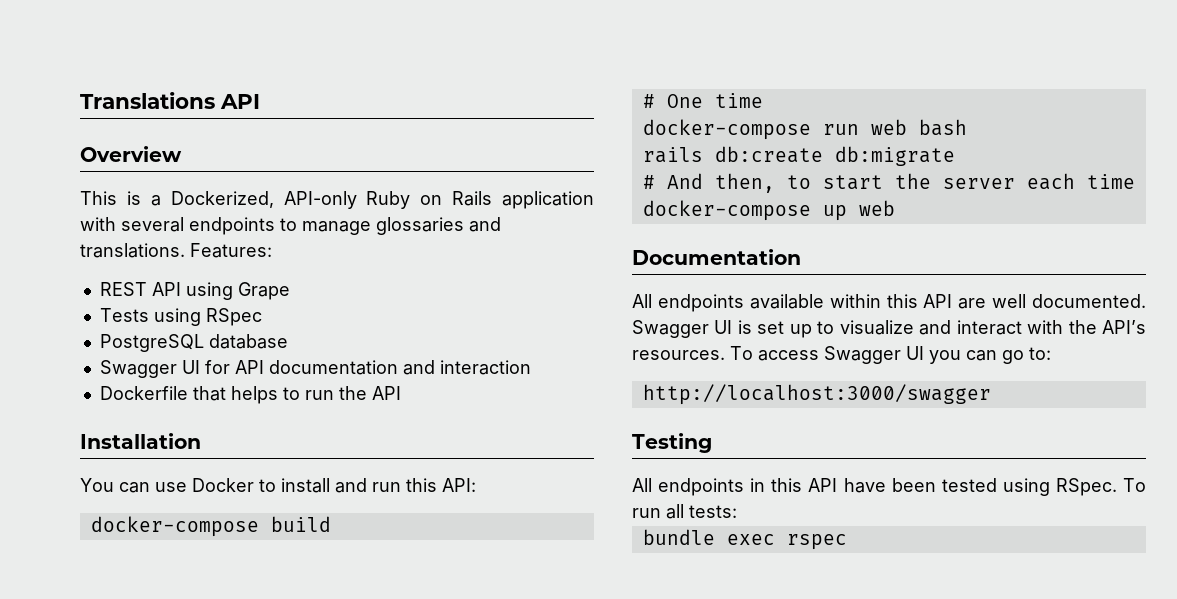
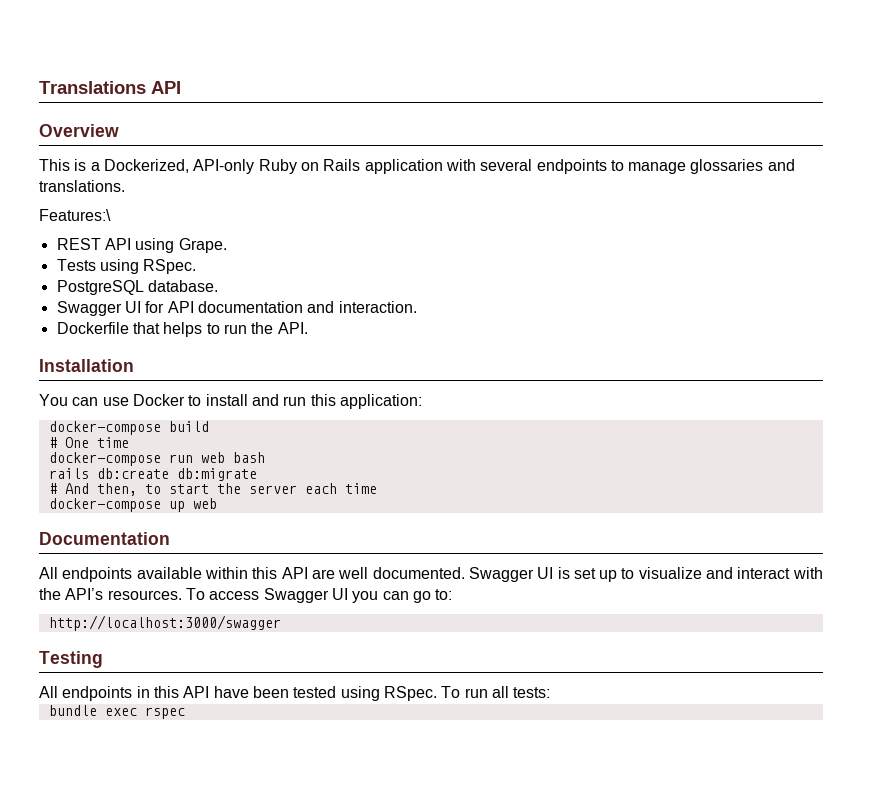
[190,243,272,258] Features: -> [39,209,111,221] // Features:\
[237,282,290,300] Grape -> [178,238,227,253] Grape.
[205,308,262,326] RSpec -> [143,259,197,274] RSpec.
[208,334,288,349] database -> [147,280,218,292] database.
[439,360,531,375] interaction -> [338,301,417,313] interaction.
[371,386,401,400] API -> [277,322,308,334] API.
[442,478,476,492] API: -> [339,394,422,409] application:

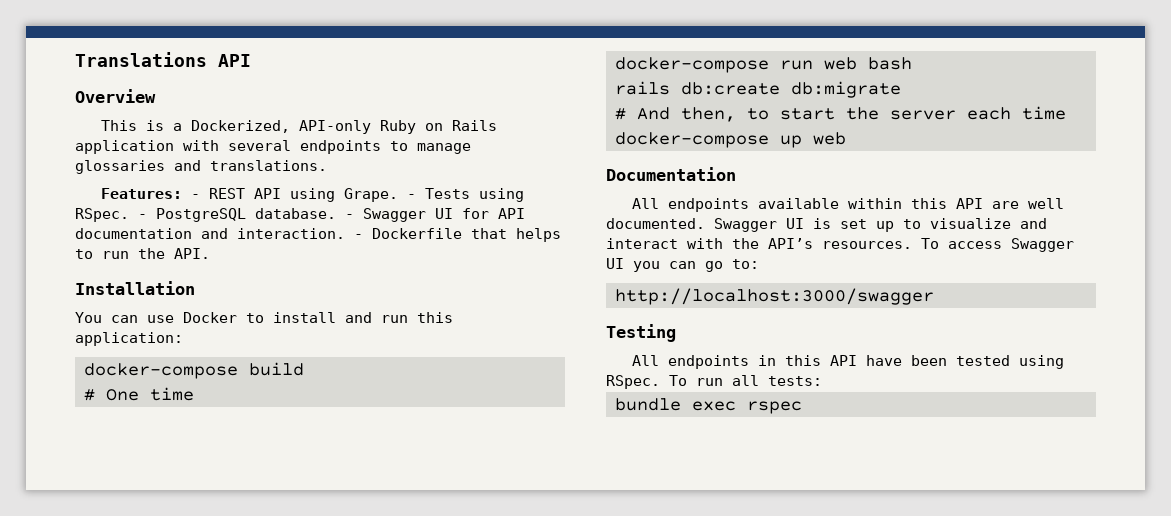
[39,209,111,221] Features:\ // -> [101,188,201,199] Features: -
(227, 245) // -> [407,194,417,199] -
(197, 266) // -> [138,214,147,219] -
(218, 286) // -> [345,214,354,219] -
(417, 307) // -> [354,234,363,239] -

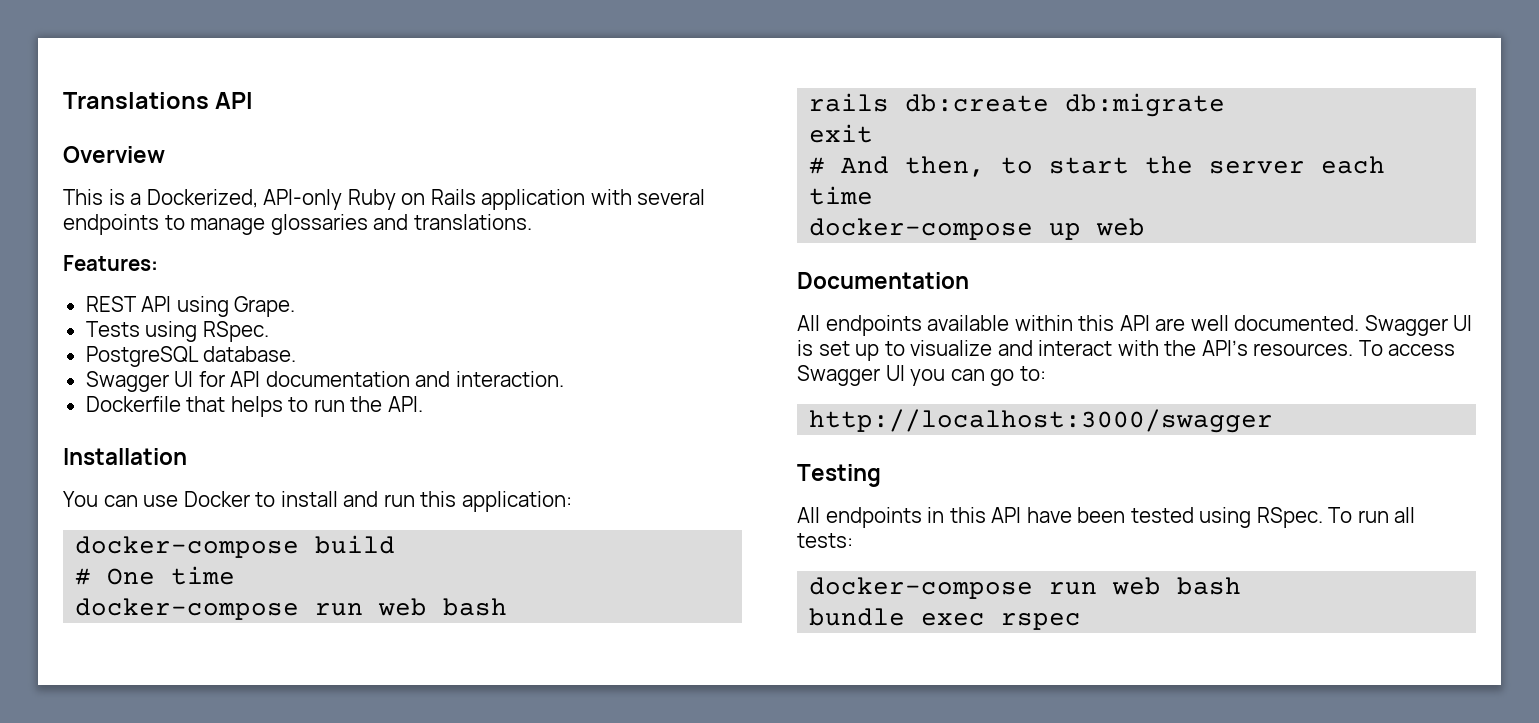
[191,194,201,199] - -> (158, 263) //
[407,194,417,199] - -> (296, 306) //
[138,214,147,219] - -> (269, 331) //
[345,214,354,219] - -> (297, 354) //
[354,234,363,239] - -> (564, 379) //
(901, 89) none -> [809,124,874,143] // exit
(822, 381) none -> [809,577,1242,599] // docker-compose run web bash

